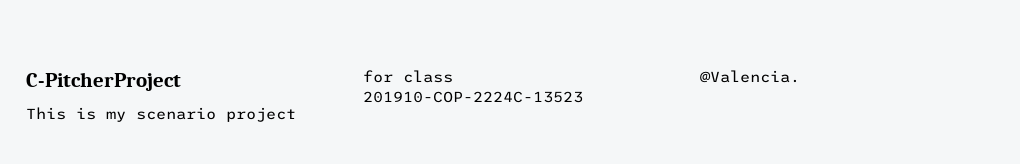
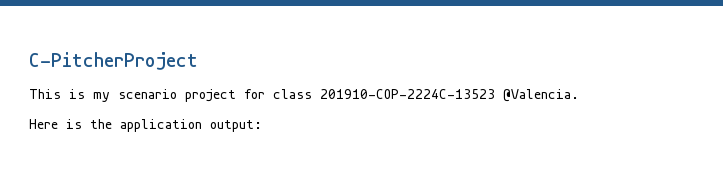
(800, 76) none -> [29,119,262,132] // Here is the application output:

